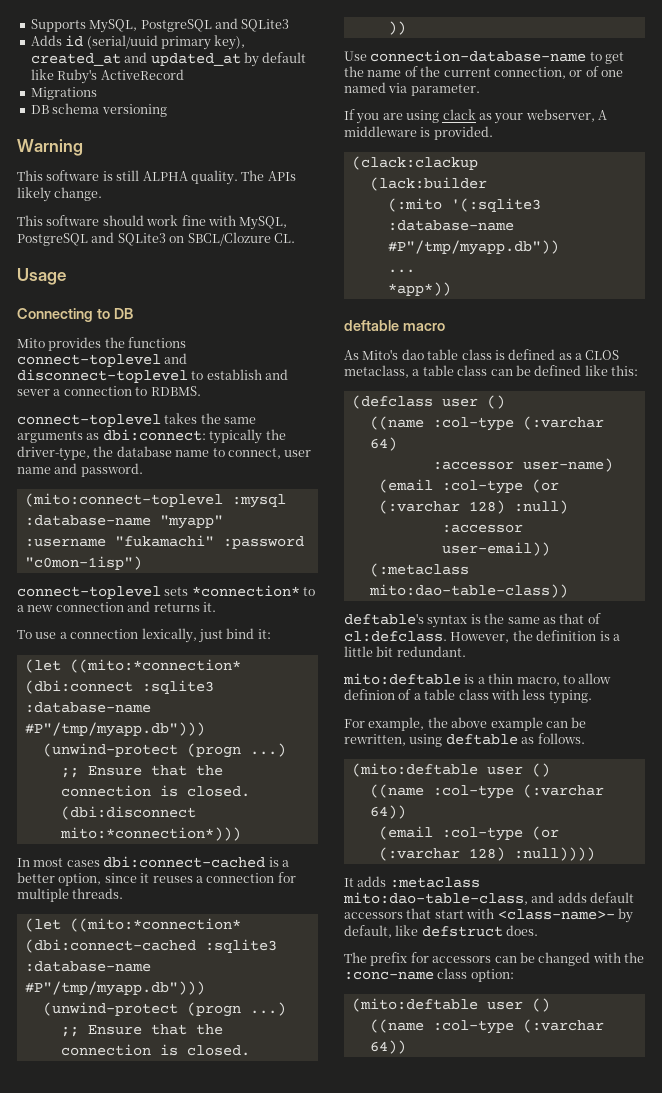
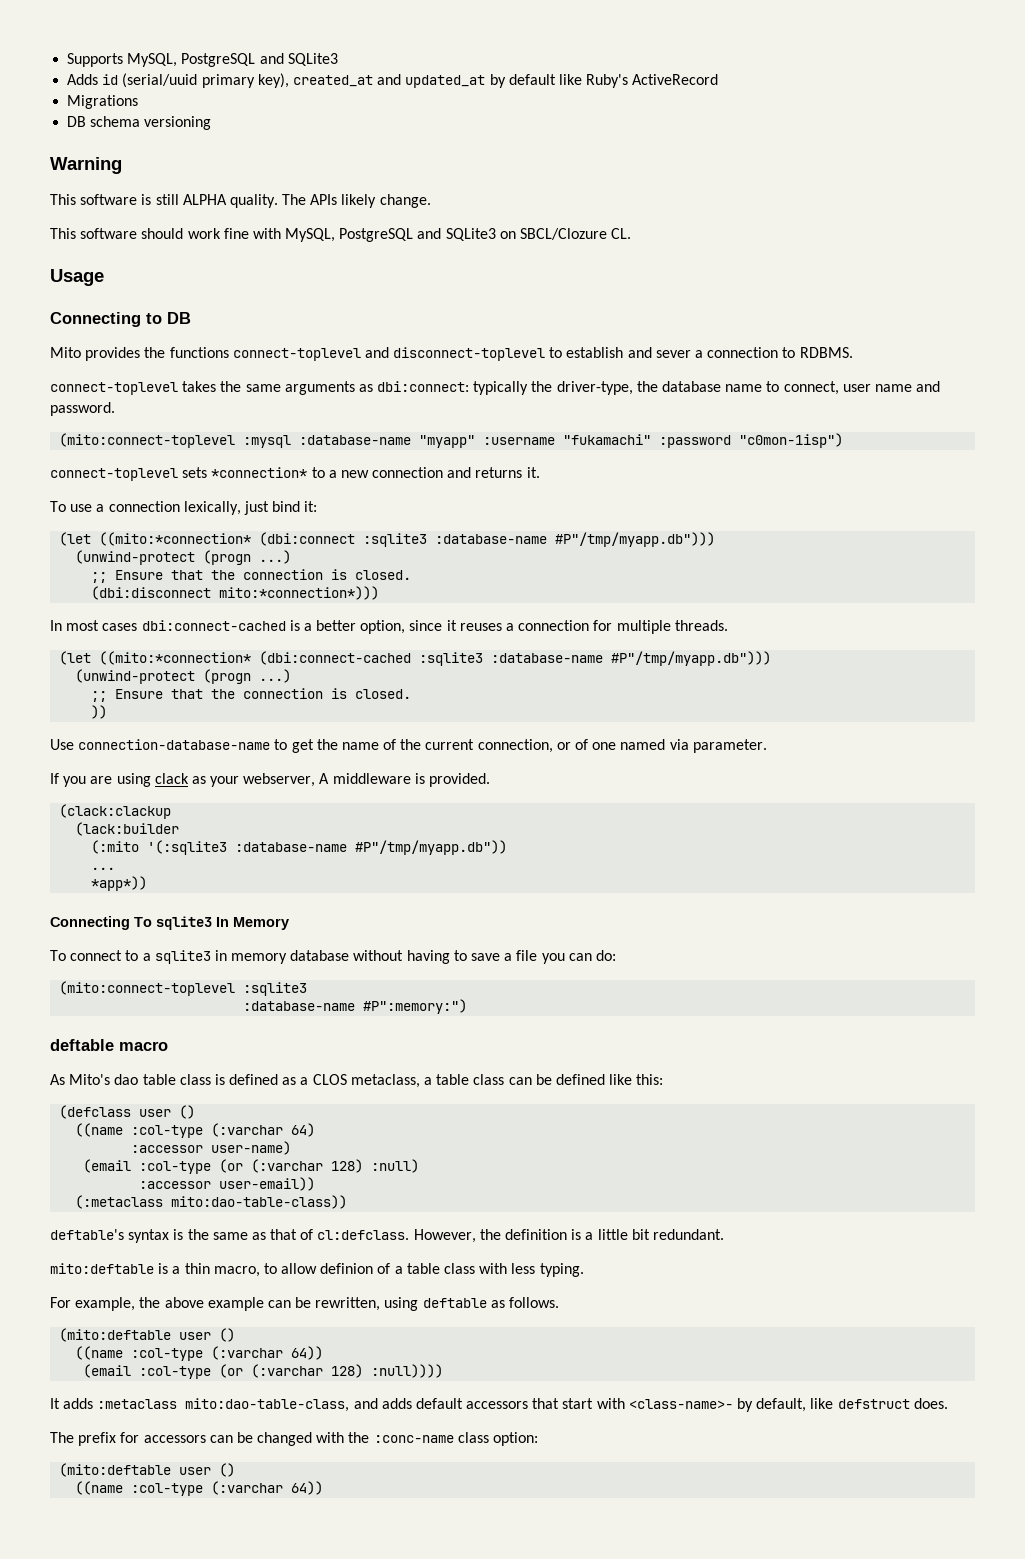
(451, 289) none -> [50,916,289,930] [50,950,616,964] [59,981,308,996] [243,999,468,1014] // Connecting To sqlite3 In Memory // To connect to a sqlite3 in memory database without having to save a file you can do: // (mito:connect-toplevel :sqlite3 // :database-name #P":memory:")

